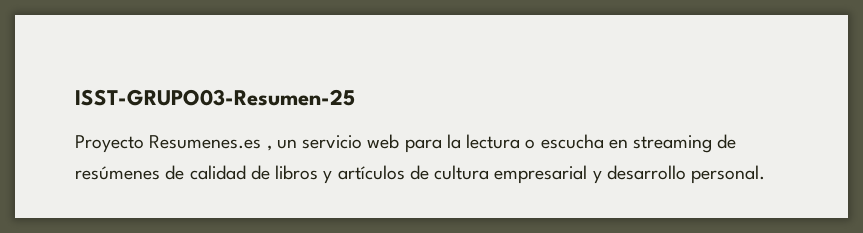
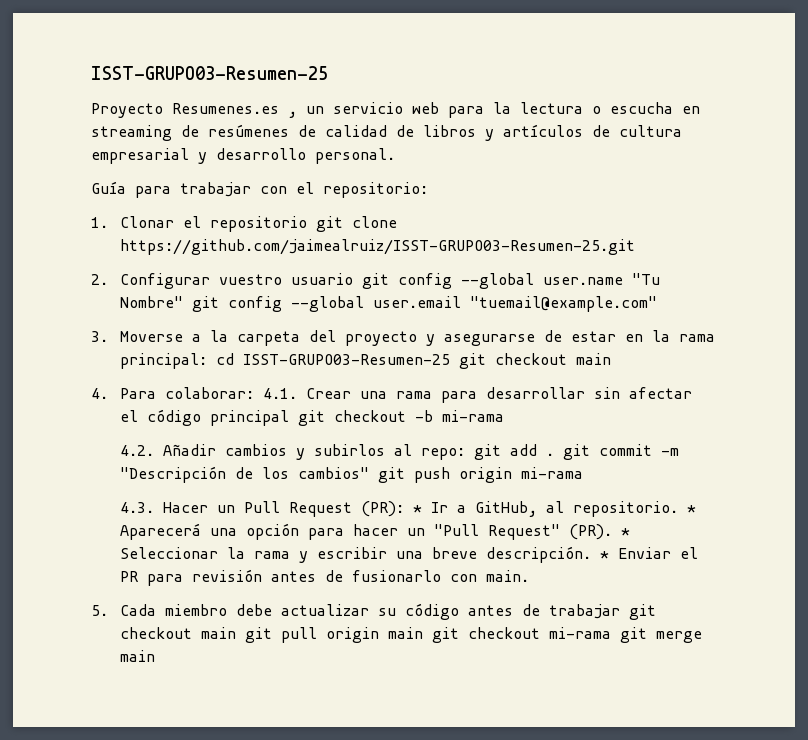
(766, 174) none -> [91,181,428,198] [91,216,398,232] [120,239,636,255] [91,273,661,289] [120,296,658,312] [91,330,716,346] [120,353,612,369] [91,387,693,403] [120,409,505,426] [120,444,680,460] [120,466,584,483] [120,501,697,517] [120,523,631,540] [120,546,699,563] [120,569,530,586] [91,603,657,620] [120,627,703,643] [120,650,156,662] // Guía para trabajar con el repositorio: // 1. Clonar el repositorio git clone https://github.com/jaimealruiz/ISST-GRUPO03-Resumen-25.git // 2. Configurar vuestro usuario git config --global user.name "Tu Nombre" git config --global user.email "tuemail@example.com" // 3. Moverse a la carpeta del proyecto y asegurarse de estar en la rama principal: cd ISST-GRUPO03-Resumen-25 git checkout main // 4. Para colaborar: 4.1. Crear una rama para desarrollar sin afectar el código principal git checkout -b mi-rama // 4.2. Añadir cambios y subirlos al repo: git add . git commit -m "Descripción de los cambios" git push origin mi-rama // 4.3. Hacer un Pull Request (PR): * Ir a GitHub, al repositorio. * Aparecerá una opción para hacer un "Pull Request" (PR). * Seleccionar la rama y escribir una breve descripción. * Enviar el PR para revisión antes de fusionarlo con main. // 5. Cada miembro debe actualizar su código antes de trabajar git checkout main git pull origin main git checkout mi-rama git merge main

